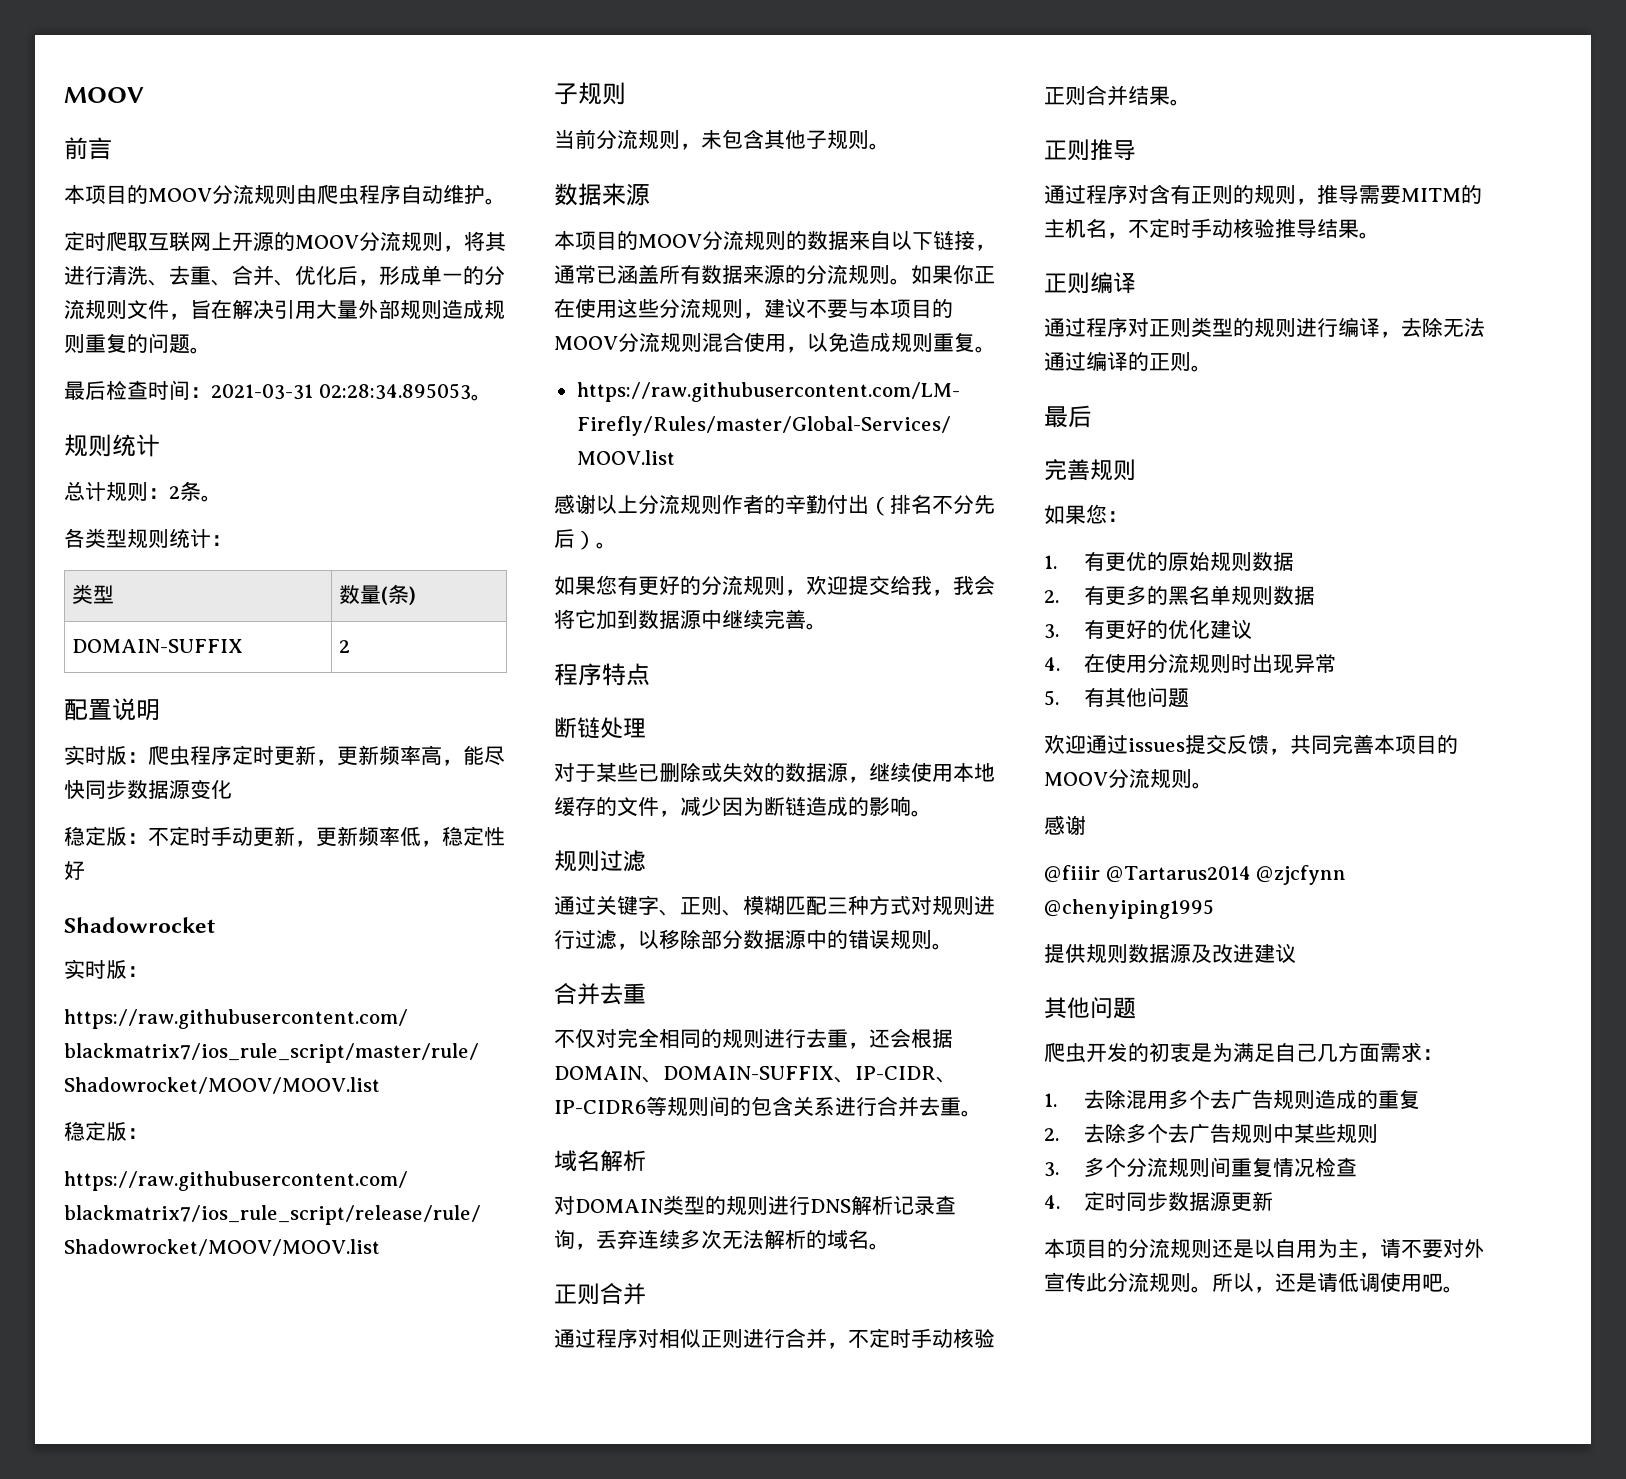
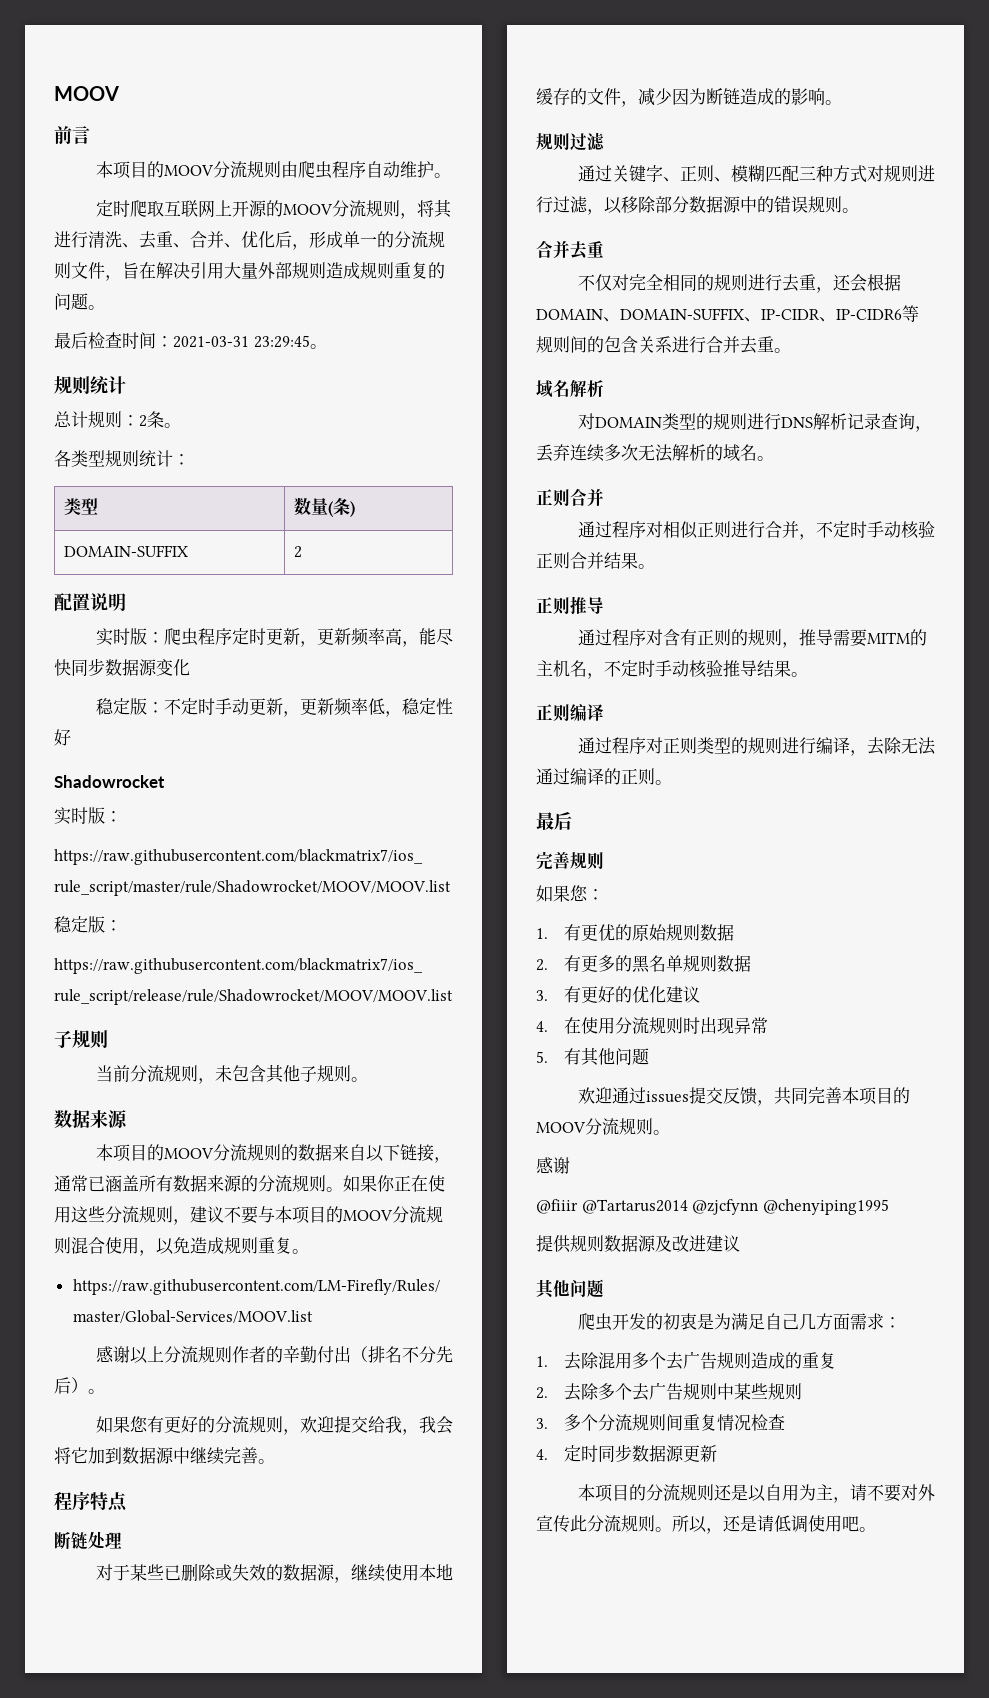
[318,383,471,400] 02:28:34.895053 -> [253,335,310,348] 23:29:45

